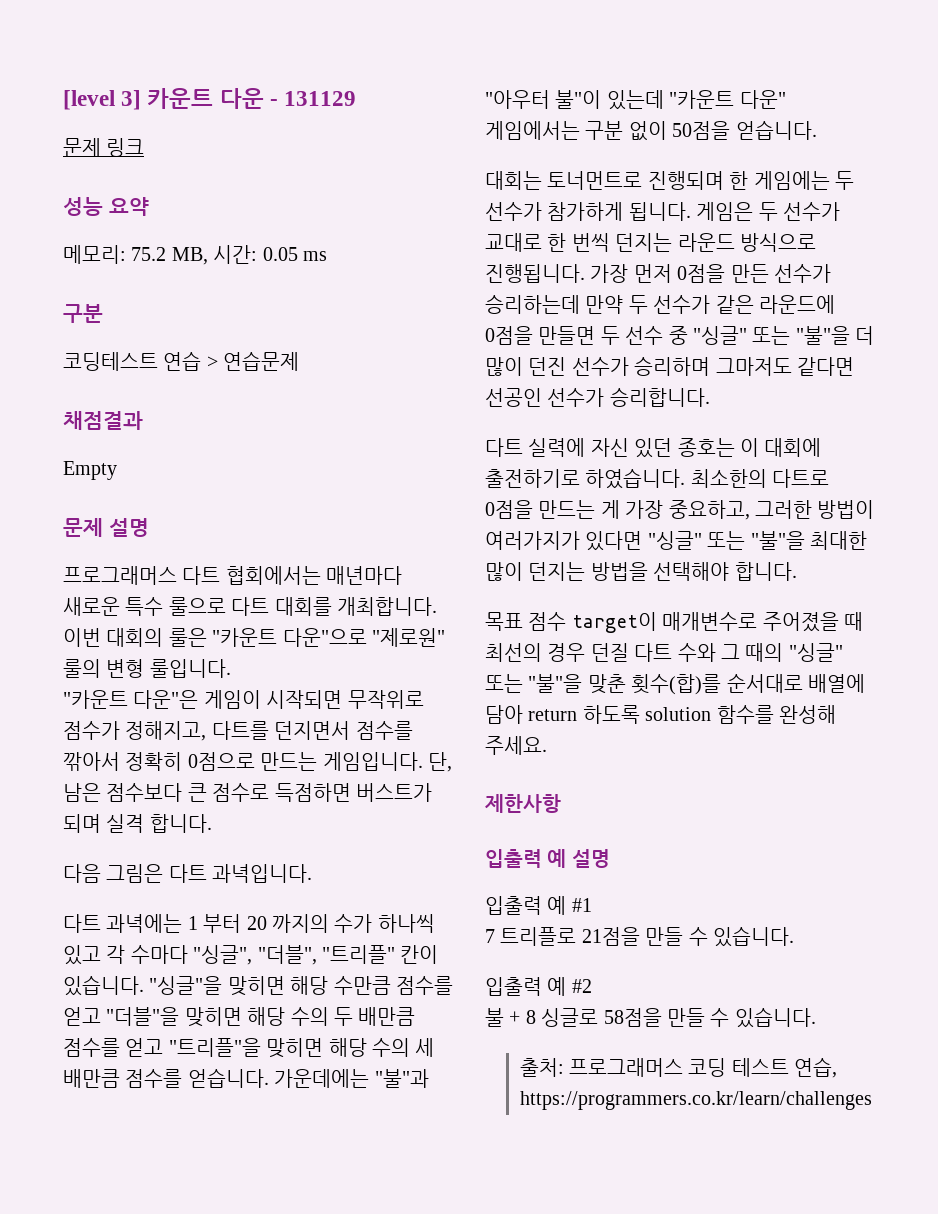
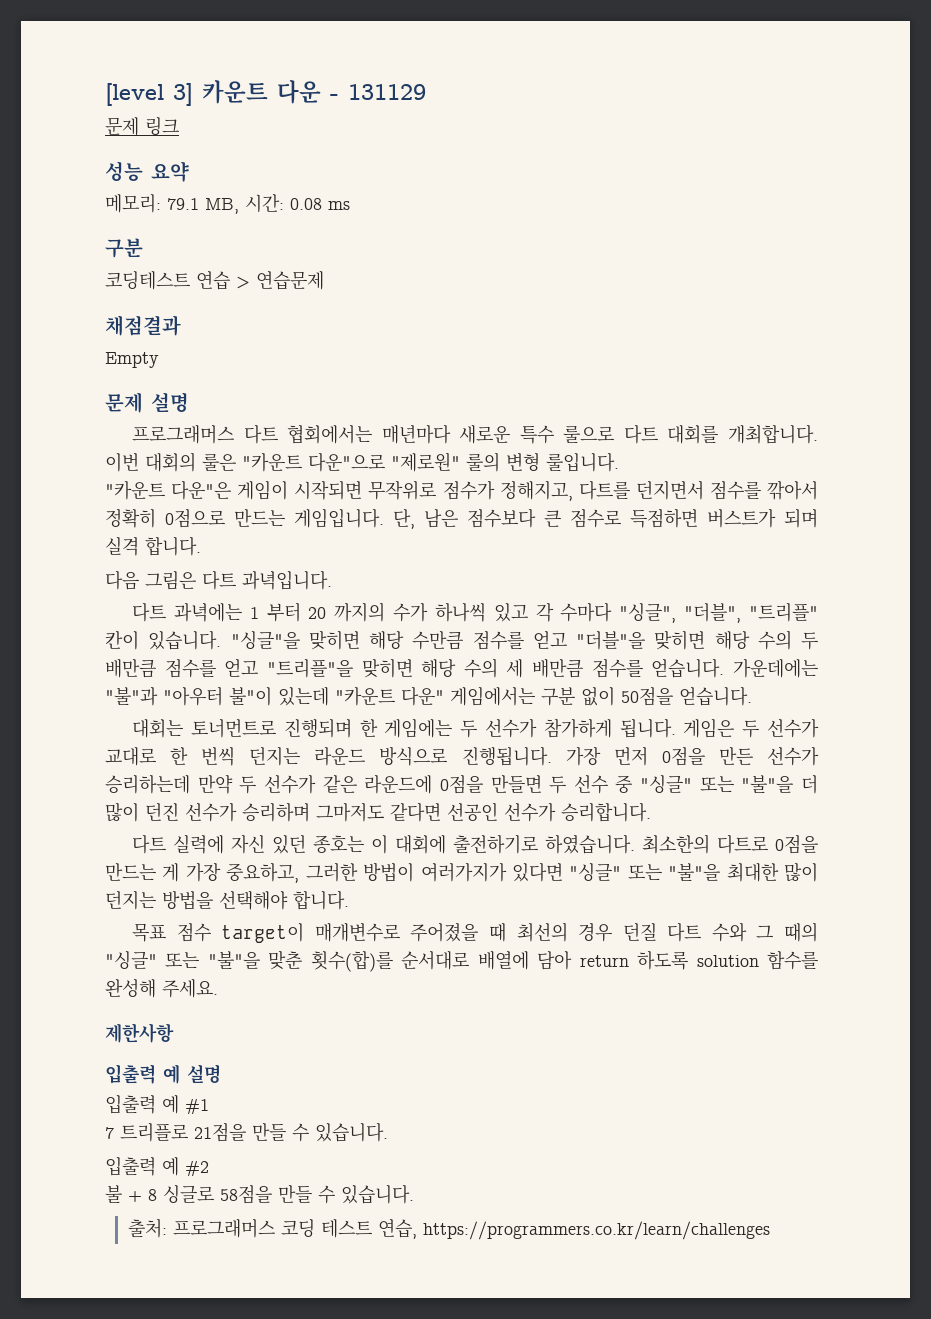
[131,247,167,261] 75.2 -> [167,198,199,210] 79.1
[262,247,298,261] 0.05 -> [290,198,322,210] 0.08

